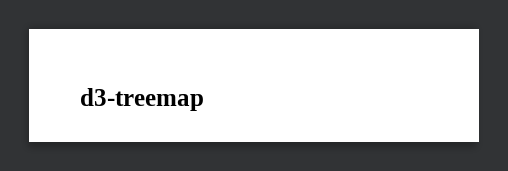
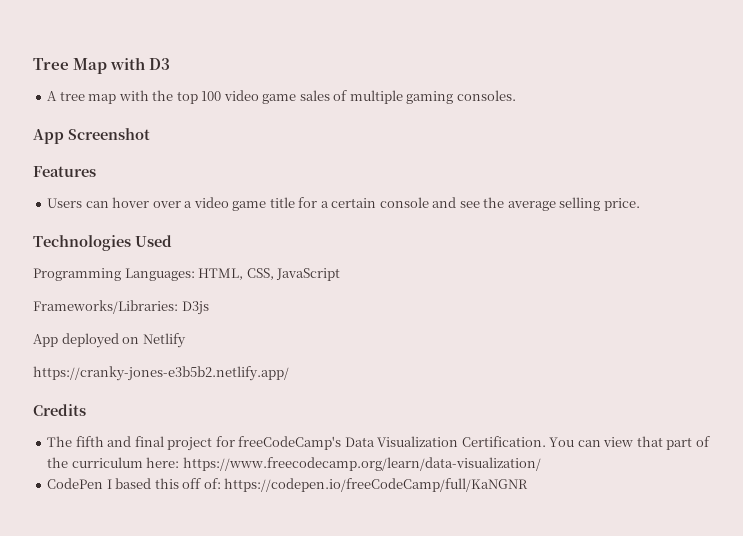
[80,88,204,111] d3-treemap -> [33,57,171,74] [47,90,516,104] [33,128,150,144] [33,166,96,177] [47,197,640,211] [33,235,172,251] [33,268,341,281] [33,300,209,315] [33,333,186,348] [33,366,289,381] [33,404,86,416] [47,436,710,451] [47,457,541,471] [47,478,529,492] Tree Map with D3 // A tree map with the top 100 video game sales of multiple gaming consoles. // App Screenshot // Features // Users can hover over a video game title for a certain console and see the average selling price. // Technologies Used // Programming Languages: HTML, CSS, JavaScript // Frameworks/Libraries: D3js // App deployed on Netlify // https://cranky-jones-e3b5b2.netlify.app/ // Credits // The fifth and final project for freeCodeCamp's Data Visualization Certification. You can view that part of the curriculum here: https://www.freecodecamp.org/learn/data-visualization/ // CodePen I based this off of: https://codepen.io/freeCodeCamp/full/KaNGNR

